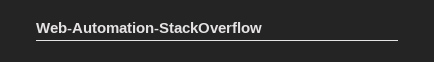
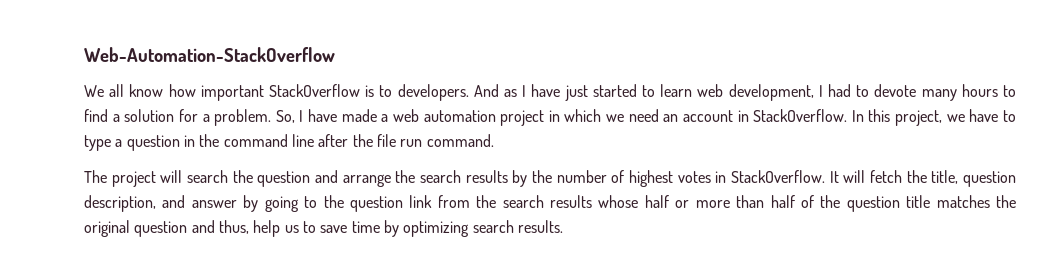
(262, 27) none -> [84,84,1017,101] [84,109,1017,126] [84,134,494,151] [84,170,1016,187] [84,195,1016,212] [84,220,563,237] // We all know how important StackOverflow is to developers. And as I have just started to learn web development, I had to devote many hours to find a solution for a problem. So, I have made a web automation project in which we need an account in StackOverflow. In this project, we have to type a question in the command line after the file run command. // The project will search the question and arrange the search results by the number of highest votes in StackOverflow. It will fetch the title, question description, and answer by going to the question link from the search results whose half or more than half of the question title matches the original question and thus, help us to save time by optimizing search results.

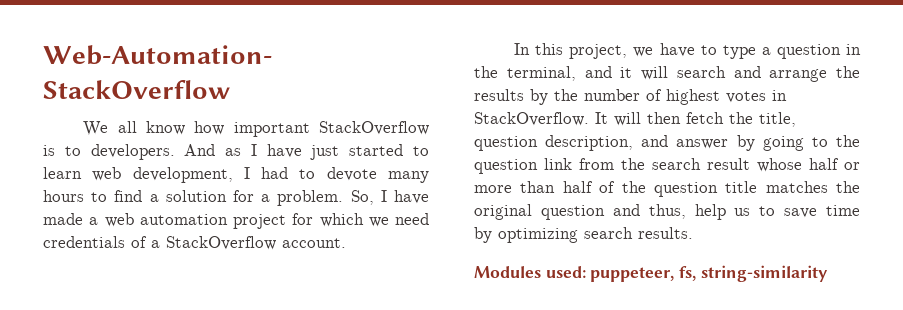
[548,110,560,122] in -> [292,213,314,225] for
[663,109,848,122] an account in StackOverflow. -> [43,236,346,250] credentials of a StackOverflow account. //
[223,134,494,147] [84,170,311,187] command line after the file run command. // The project will search the question -> [506,66,726,81] terminal, and it will search
[420,170,461,183] search -> (860, 72) none
(866, 176) none -> [647,112,681,124] then
[550,195,592,208] results -> [707,158,750,170] result
(563, 226) none -> [474,265,828,282] // Modules used: puppeteer, fs, string-similarity

